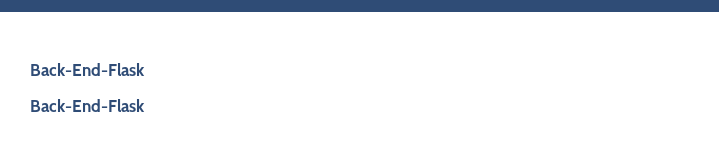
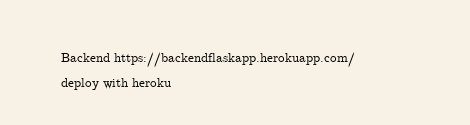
[30,63,145,76] [30,99,145,112] Back-End-Flask // Back-End-Flask -> [61,52,355,68] [61,78,171,90] Backend https://backendflaskapp.herokuapp.com/ // deploy with heroku

